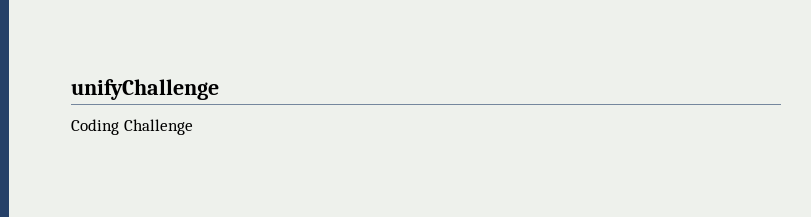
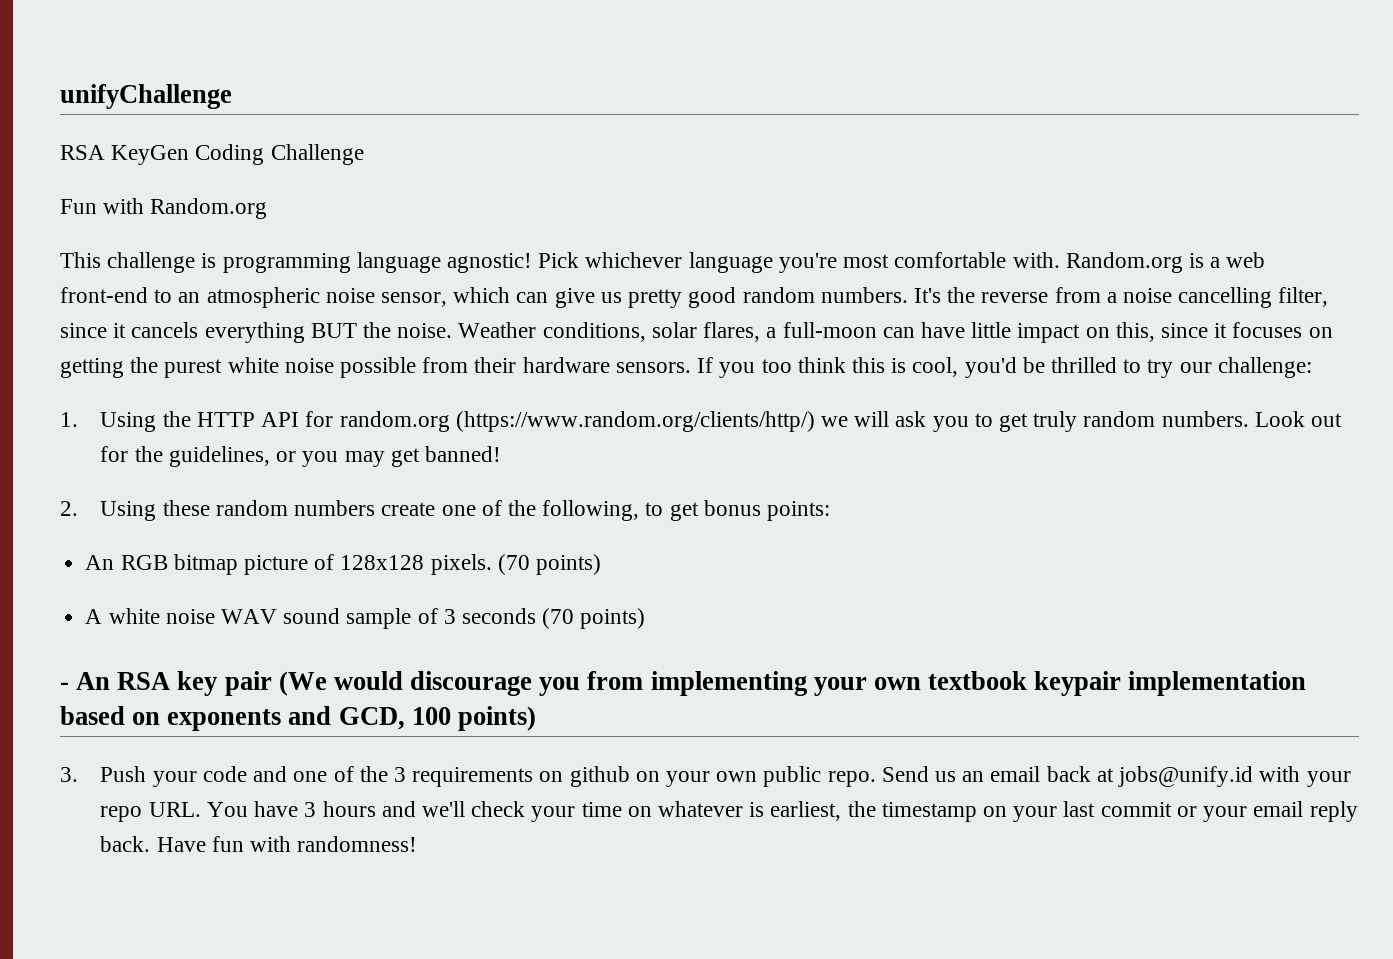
(219, 89) none -> [60,145,190,165] RSA KeyGen
(193, 127) none -> [60,198,268,219] [60,252,1266,273] [60,287,1329,308] [60,322,1333,343] [60,357,1312,378] [60,411,1343,432] [100,446,501,467] [60,500,830,521] [85,554,601,575] [85,608,646,629] [60,671,1307,696] [60,706,536,731] [60,766,1351,787] [100,801,1358,822] [100,836,418,852] // Fun with Random.org // This challenge is programming language agnostic! Pick whichever language you're most comfortable with. Random.org is a web front-end to an atmospheric noise sensor, which can give us pretty good random numbers. It's the reverse from a noise cancelling filter, since it cancels everything BUT the noise. Weather conditions, solar flares, a full-moon can have little impact on this, since it focuses on getting the purest white noise possible from their hardware sensors. If you too think this is cool, you'd be thrilled to try our challenge: // 1. Using the HTTP API for random.org (https://www.random.org/clients/http/) we will ask you to get truly random numbers. Look out for the guidelines, or you may get banned! // 2. Using these random numbers create one of the following, to get bonus points: // An RGB bitmap picture of 128x128 pixels. (70 points) // A white noise WAV sound sample of 3 seconds (70 points) // - An RSA key pair (We would discourage you from implementing your own textbook keypair implementation based on exponents and GCD, 100 points) // 3. Push your code and one of the 3 requirements on github on your own public repo. Send us an email back at jobs@unify.id with your repo URL. You have 3 hours and we'll check your time on whatever is earliest, the timestamp on your last commit or your email reply back. Have fun with randomness!

